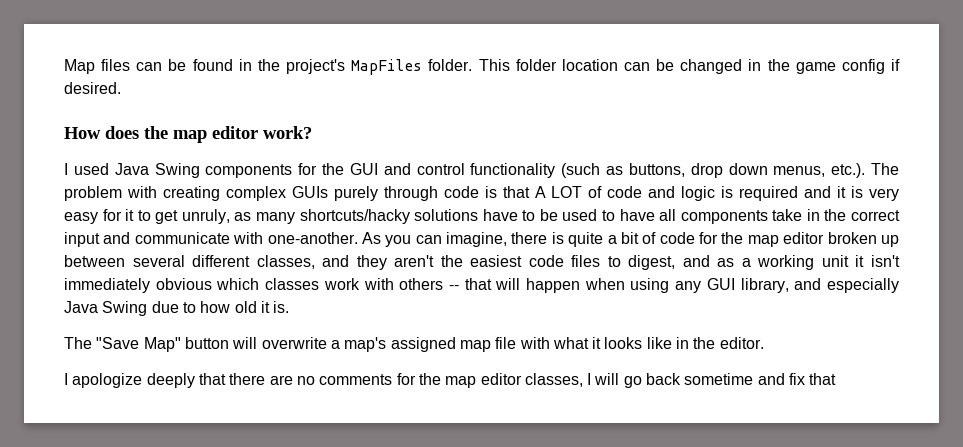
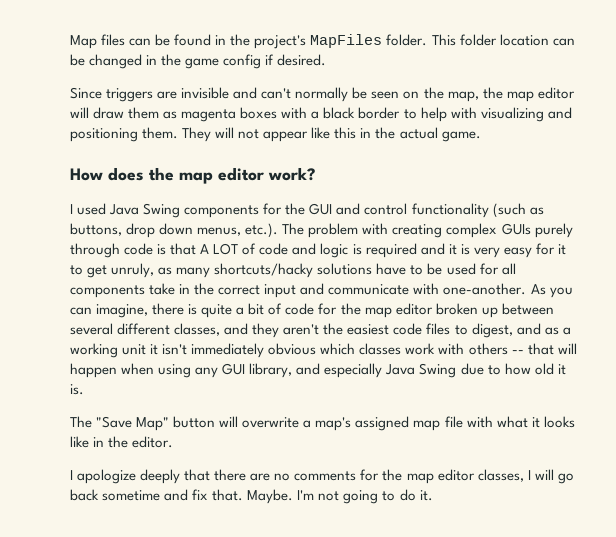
(121, 88) none -> [70,87,575,102] [70,107,572,122] [70,127,481,142] // Since triggers are invisible and can't normally be seen on the map, the map editor will draw them as magenta boxes with a black border to help with visualizing and positioning them. They will not appear like this in the actual game.
[601,209,655,221] to have -> [479,263,499,275] for
[809,373,837,385] that -> [212,489,433,504] that. Maybe. I'm not going to do it.

